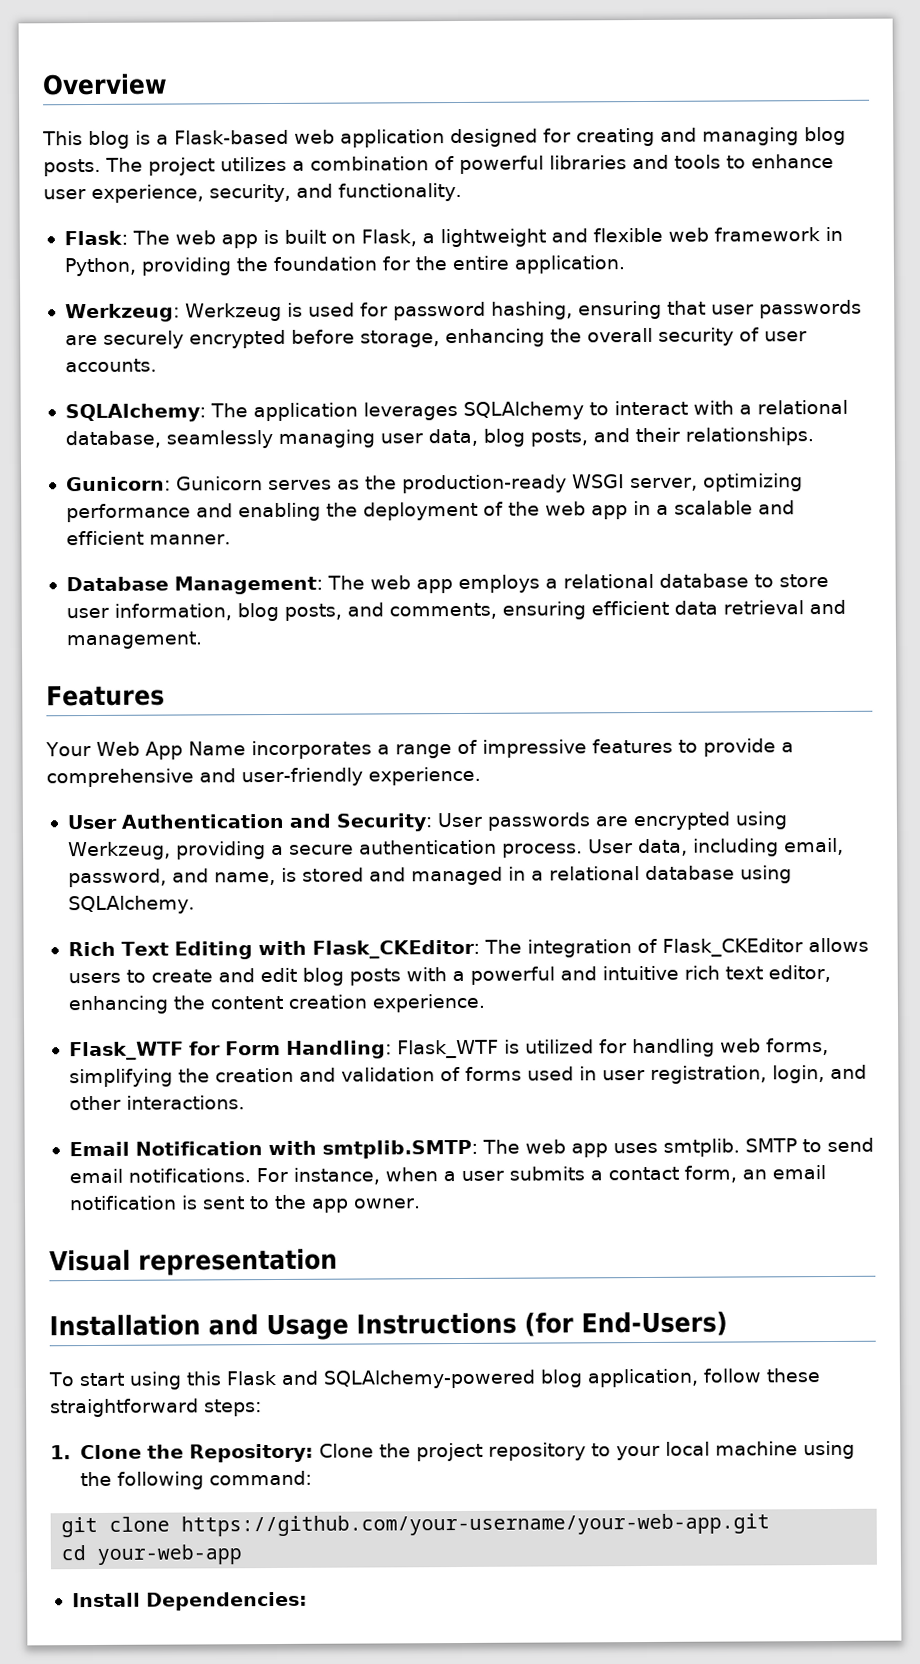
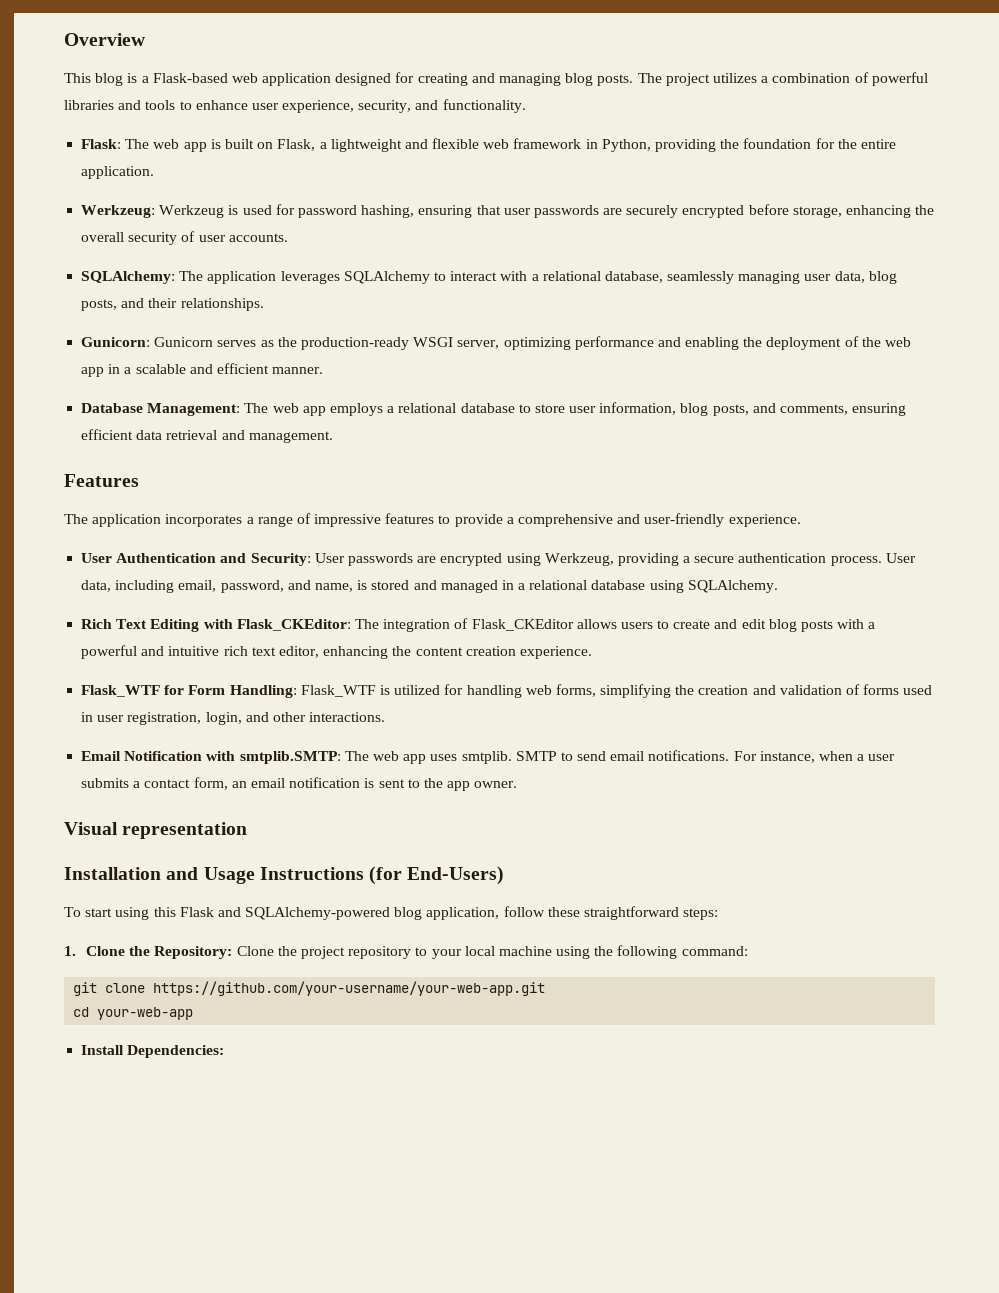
[45,741,246,760] Your Web App Name -> [64,514,162,527] The application

